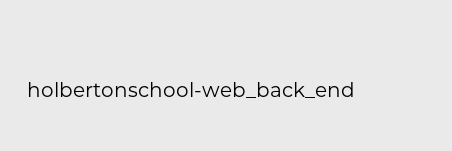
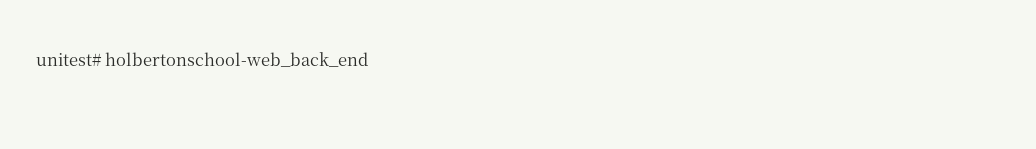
(27, 90) none -> [36,53,102,66] unitest#

